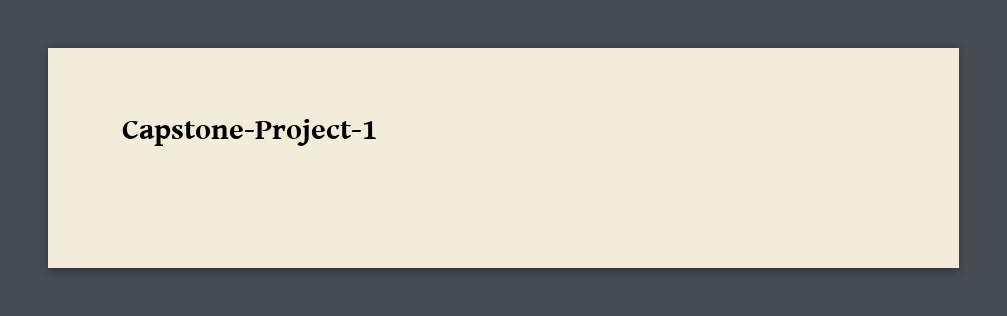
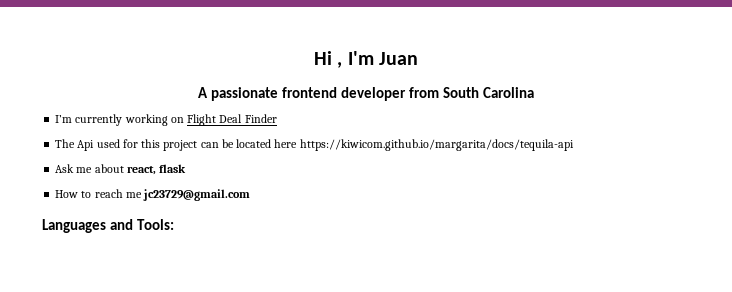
[122,119,378,146] Capstone-Project-1 -> [314,51,418,68] [198,87,534,101] [55,114,277,126] [55,139,574,151] [55,164,187,175] [55,189,251,201] [42,219,174,233] Hi , I'm Juan // A passionate frontend developer from South Carolina // I’m currently working on Flight Deal Finder // The Api used for this project can be located here https://kiwicom.github.io/margarita/docs/tequila-api // Ask me about react, flask // How to reach me jc23729@gmail.com // Languages and Tools:

